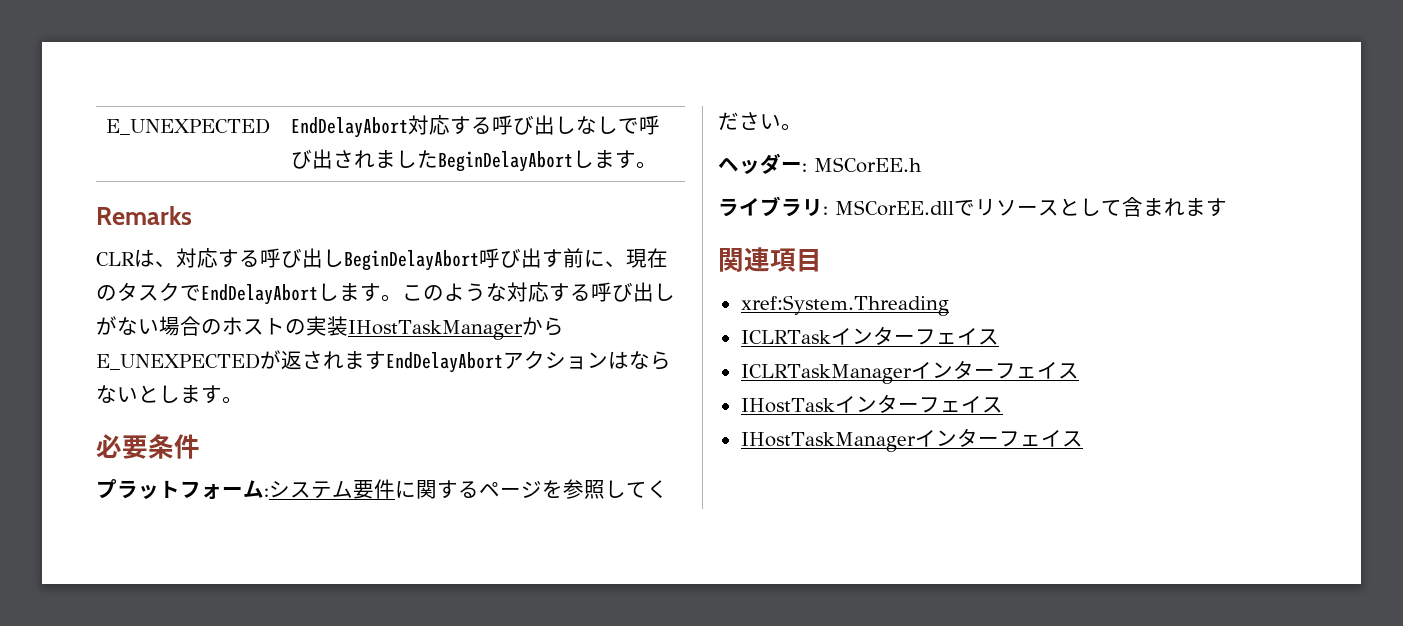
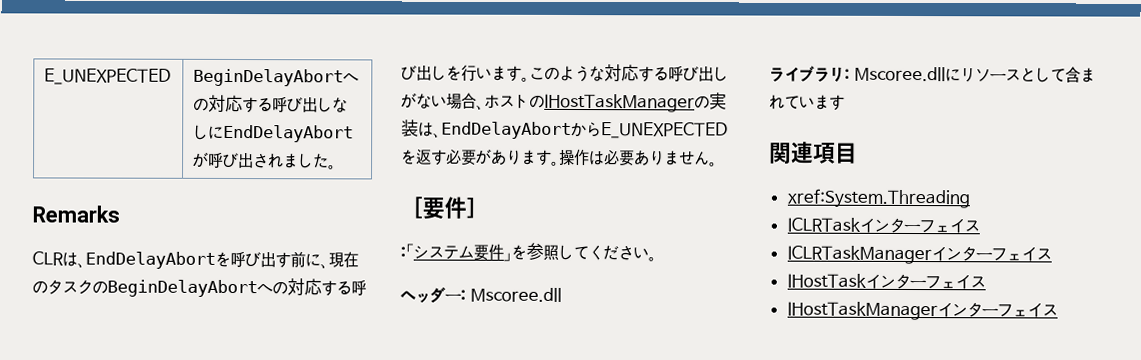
[291,117,409,138] EndDelayAbort -> [193,68,360,87] [193,97,210,111] BeginDelayAbortへの
[618,118,640,134] で -> [208,124,355,143] [193,151,210,168] にEndDelayAbortが
[438,150,637,172] BeginDelayAbortします -> (330, 161) none
[176,248,479,271] 対応する呼び出しBeginDelayAbort -> [85,251,231,269] EndDelayAbortを
[180,283,339,305] でEndDelayAbortし -> [92,278,367,298] [401,64,492,82] のBeginDelayAbortへの対応する呼び出しを行い
[201,319,222,335] の -> [476,104,485,111] 、
[306,316,564,340] [96,350,671,373] [96,385,243,404] [96,434,200,459] [96,479,542,499] 実装IHostTaskManagerからE_UNEXPECTEDが返されますEndDelayAbortアクションはならないとします。 // 必要条件 // プラットフォーム:システム要件に関するページ -> [544,92,727,113] [401,119,728,140] [401,148,718,167] [400,196,489,220] [400,243,512,262] IHostTaskManagerの実装は、EndDelayAbortからE_UNEXPECTEDを返す必要があります。操作は必要ありません。 // ［要件］ // :「システム要件」
[814,157,922,173] MSCorEE.h -> [469,287,562,302] Mscoree.dll
[835,200,975,216] MSCorEE.dllで -> [853,66,961,82] Mscoree.dllに
(1185, 207) none -> [784,95,815,110] てい

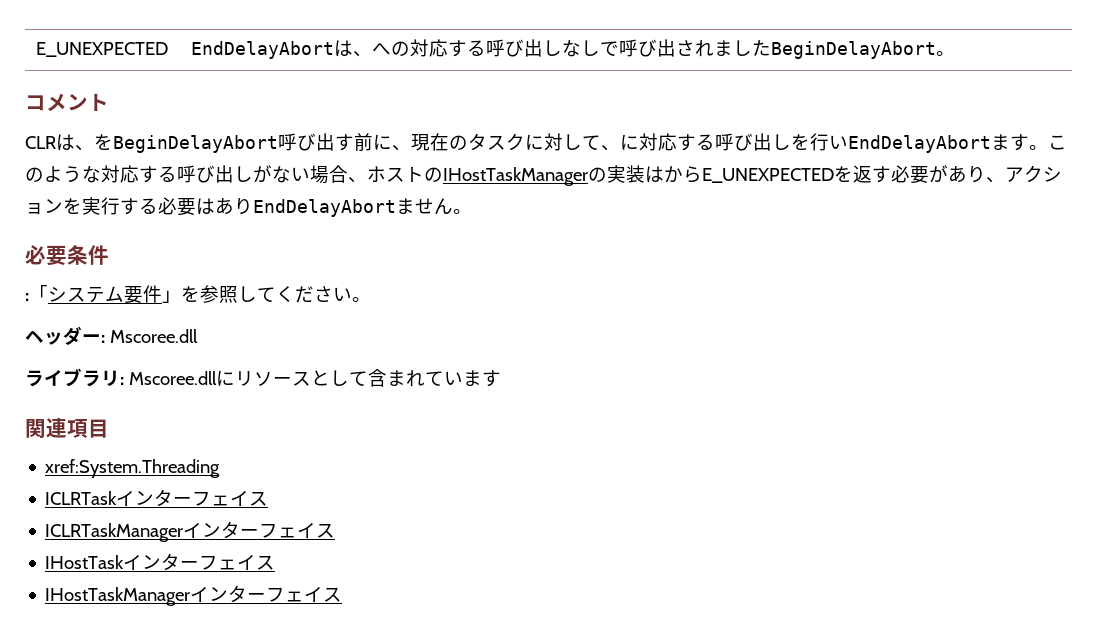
[193,68,345,87] BeginDelayAbort -> [191,40,373,59] EndDelayAbortは、
[208,124,355,143] [193,151,210,168] にEndDelayAbortが -> [600,41,620,56] で
[328,164,338,170] [32,205,120,223] 。 // Remarks -> [771,41,956,59] [25,93,109,111] BeginDelayAbort。 // コメント
[85,251,231,269] EndDelayAbortを -> [94,134,278,153] をBeginDelayAbort
[92,279,288,298] のBeginDelayAbortへの -> [525,133,639,151] に対して、に
(492, 73) none -> [848,135,991,153] EndDelayAbort
[433,121,572,140] 、EndDelayAbort -> (664, 174) none
[521,149,665,167] ます。操作は必要あり -> [985,165,1062,183] [25,197,396,217] 、アクションを実行する必要はありEndDelayAbort
[400,196,489,220] ［要件］ -> [25,245,109,266] 必要条件

